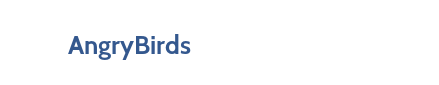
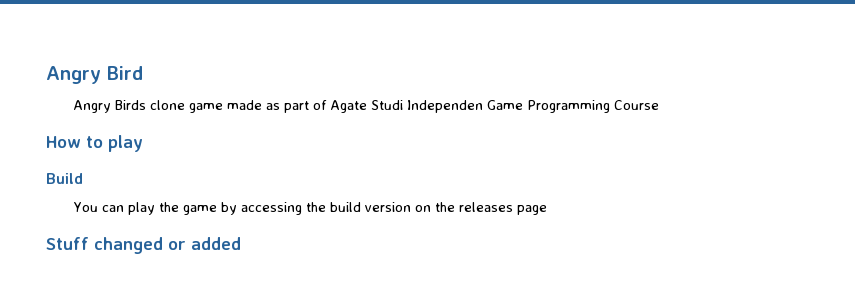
[68,34,191,60] AngryBirds -> [46,66,143,84] [73,100,660,113] [46,135,143,152] [46,173,83,184] [73,202,548,215] [46,237,241,254] Angry Bird // Angry Birds clone game made as part of Agate Studi Independen Game Programming Course // How to play // Build // You can play the game by accessing the build version on the releases page // Stuff changed or added

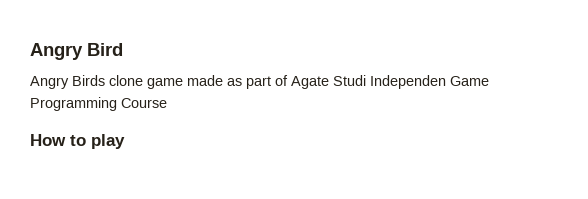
[46,173,83,184] [73,202,548,215] [46,237,241,254] // Build // You can play the game by accessing the build version on the releases page // Stuff changed or added -> (125, 141) none

